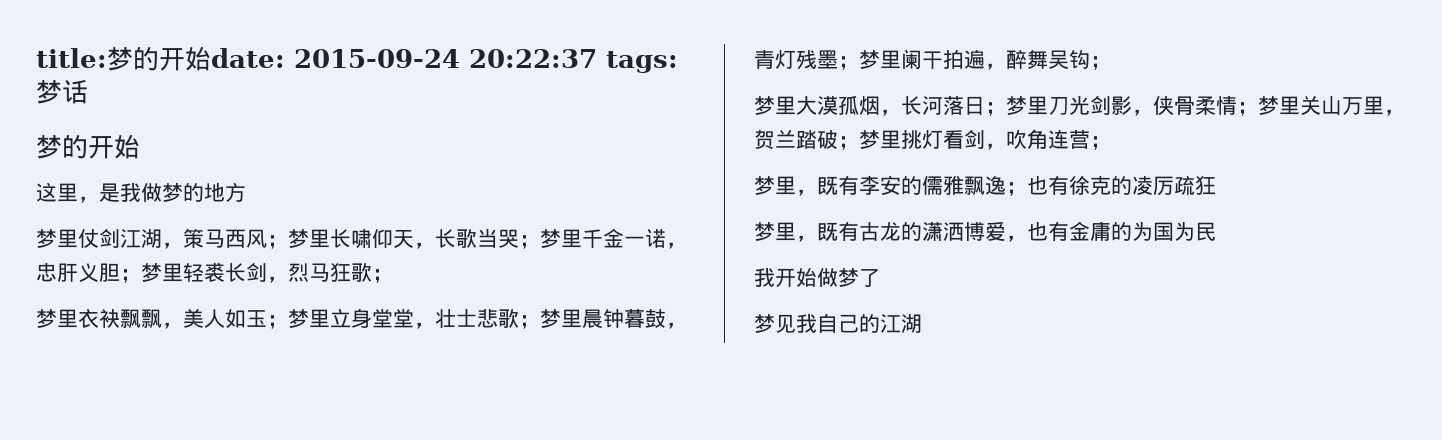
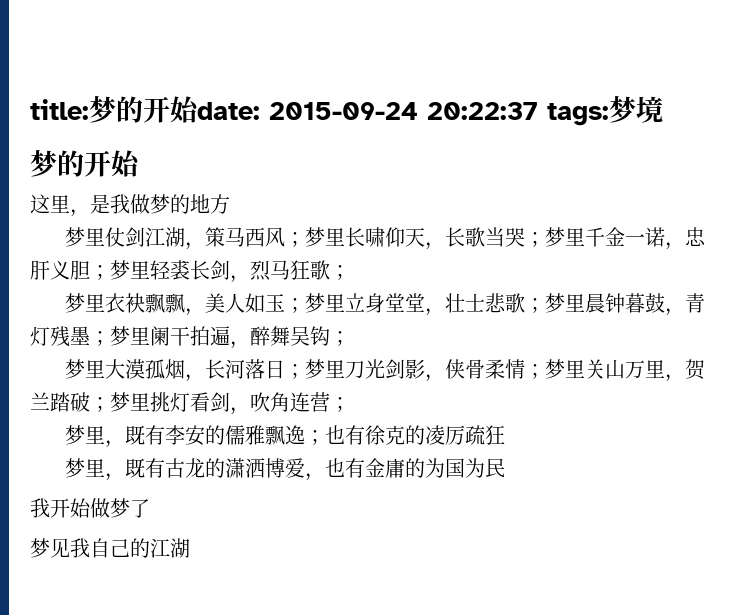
[62,79,88,104] 话 -> [636,96,663,123] 境

